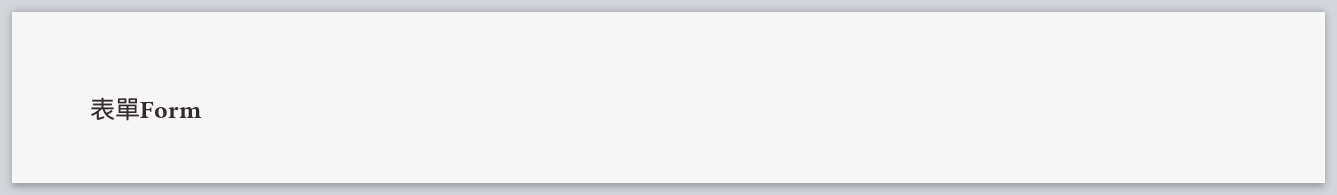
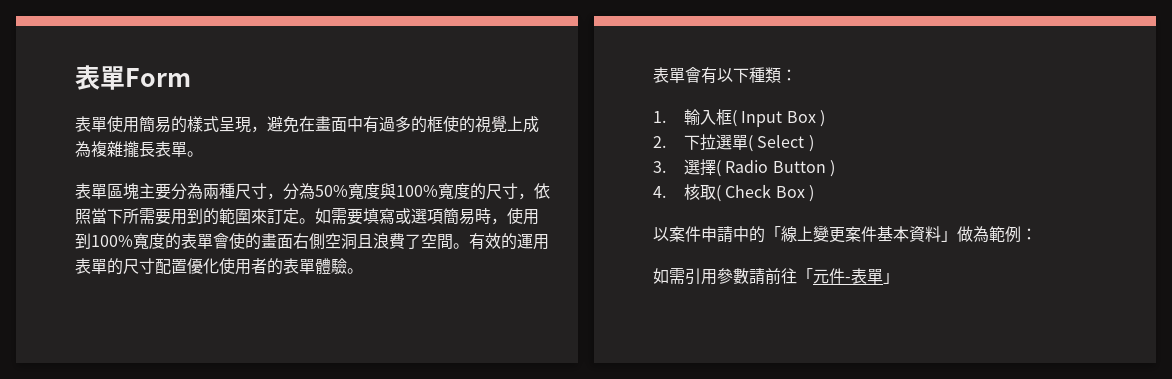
(202, 109) none -> [75,116,539,133] [75,141,203,158] [75,183,550,200] [75,208,539,225] [75,233,549,250] [75,258,363,275] [653,67,797,84] [653,109,825,127] [653,134,814,152] [653,159,835,177] [653,184,814,202] [653,225,1037,243] [653,268,899,285] // 表單使用簡易的樣式呈現，避免在畫面中有過多的框使的視覺上成為複雜攏長表單。 // 表單區塊主要分為兩種尺寸，分為50%寬度與100%寬度的尺寸，依照當下所需要用到的範圍來訂定。如需要填寫或選項簡易時，使用到100%寬度的表單會使的畫面右側空洞且浪費了空間。有效的運用表單的尺寸配置優化使用者的表單體驗。 // 表單會有以下種類： // 1.輸入框( Input Box ) // 2.下拉選單( Select ) // 3.選擇( Radio Button ) // 4.核取( Check Box ) // 以案件申請中的「線上變更案件基本資料」做為範例： // 如需引用參數請前往「元件-表單」

